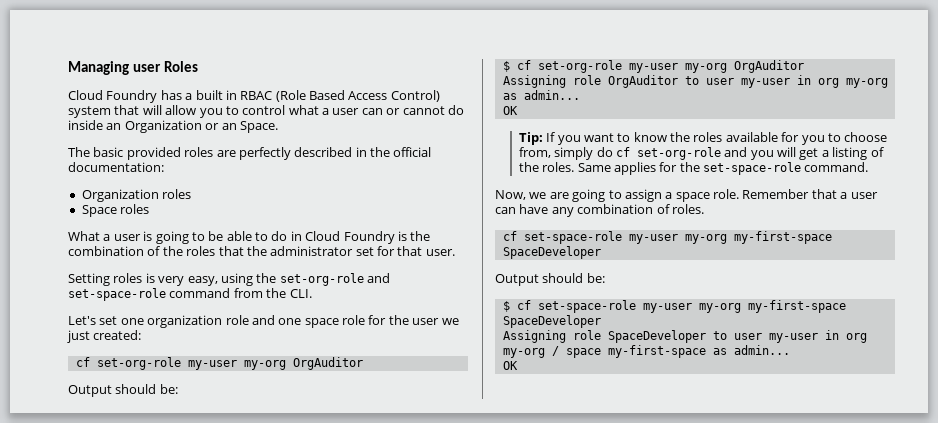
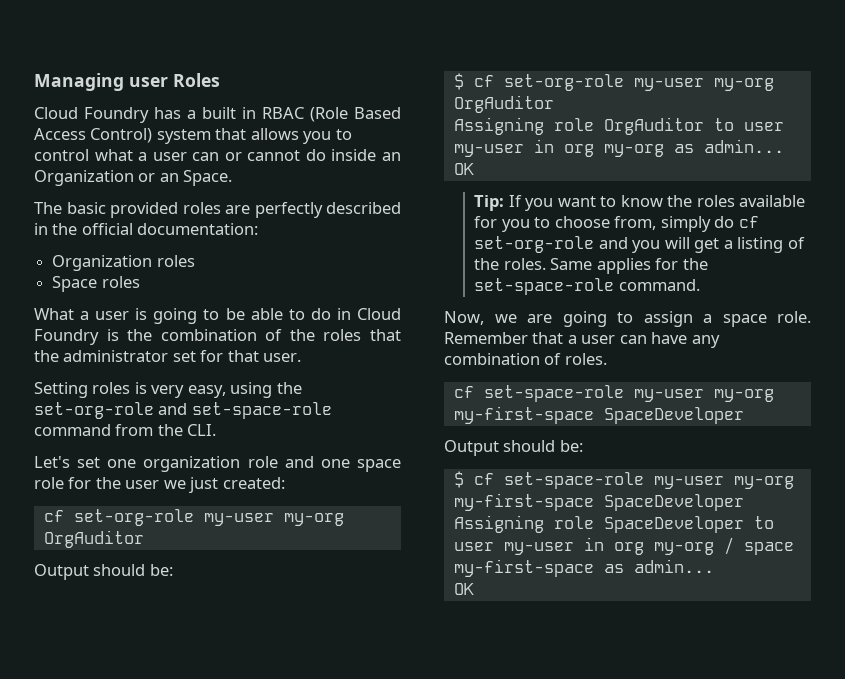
[142,105,197,115] will allow -> [250,128,299,140] allows

